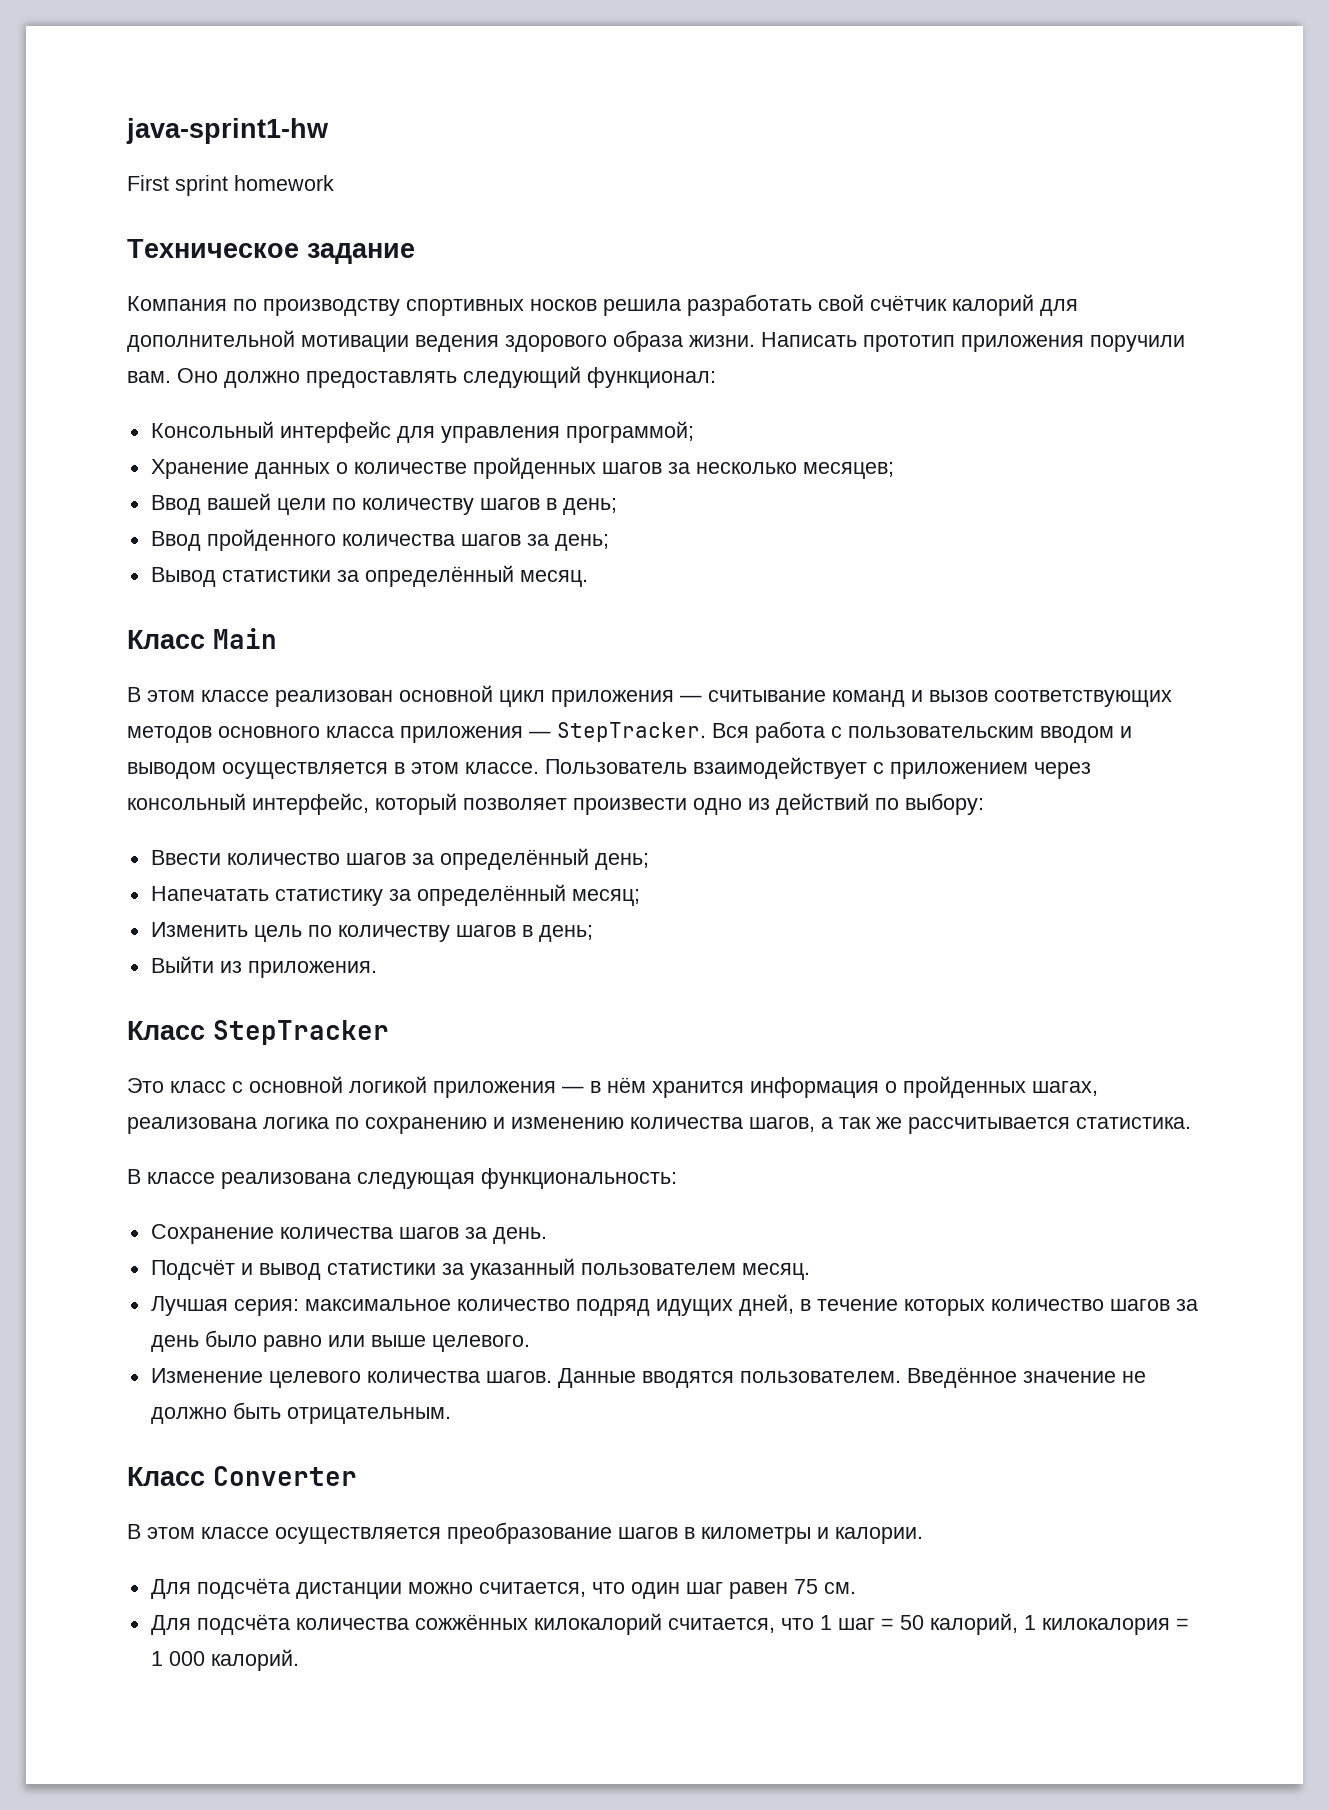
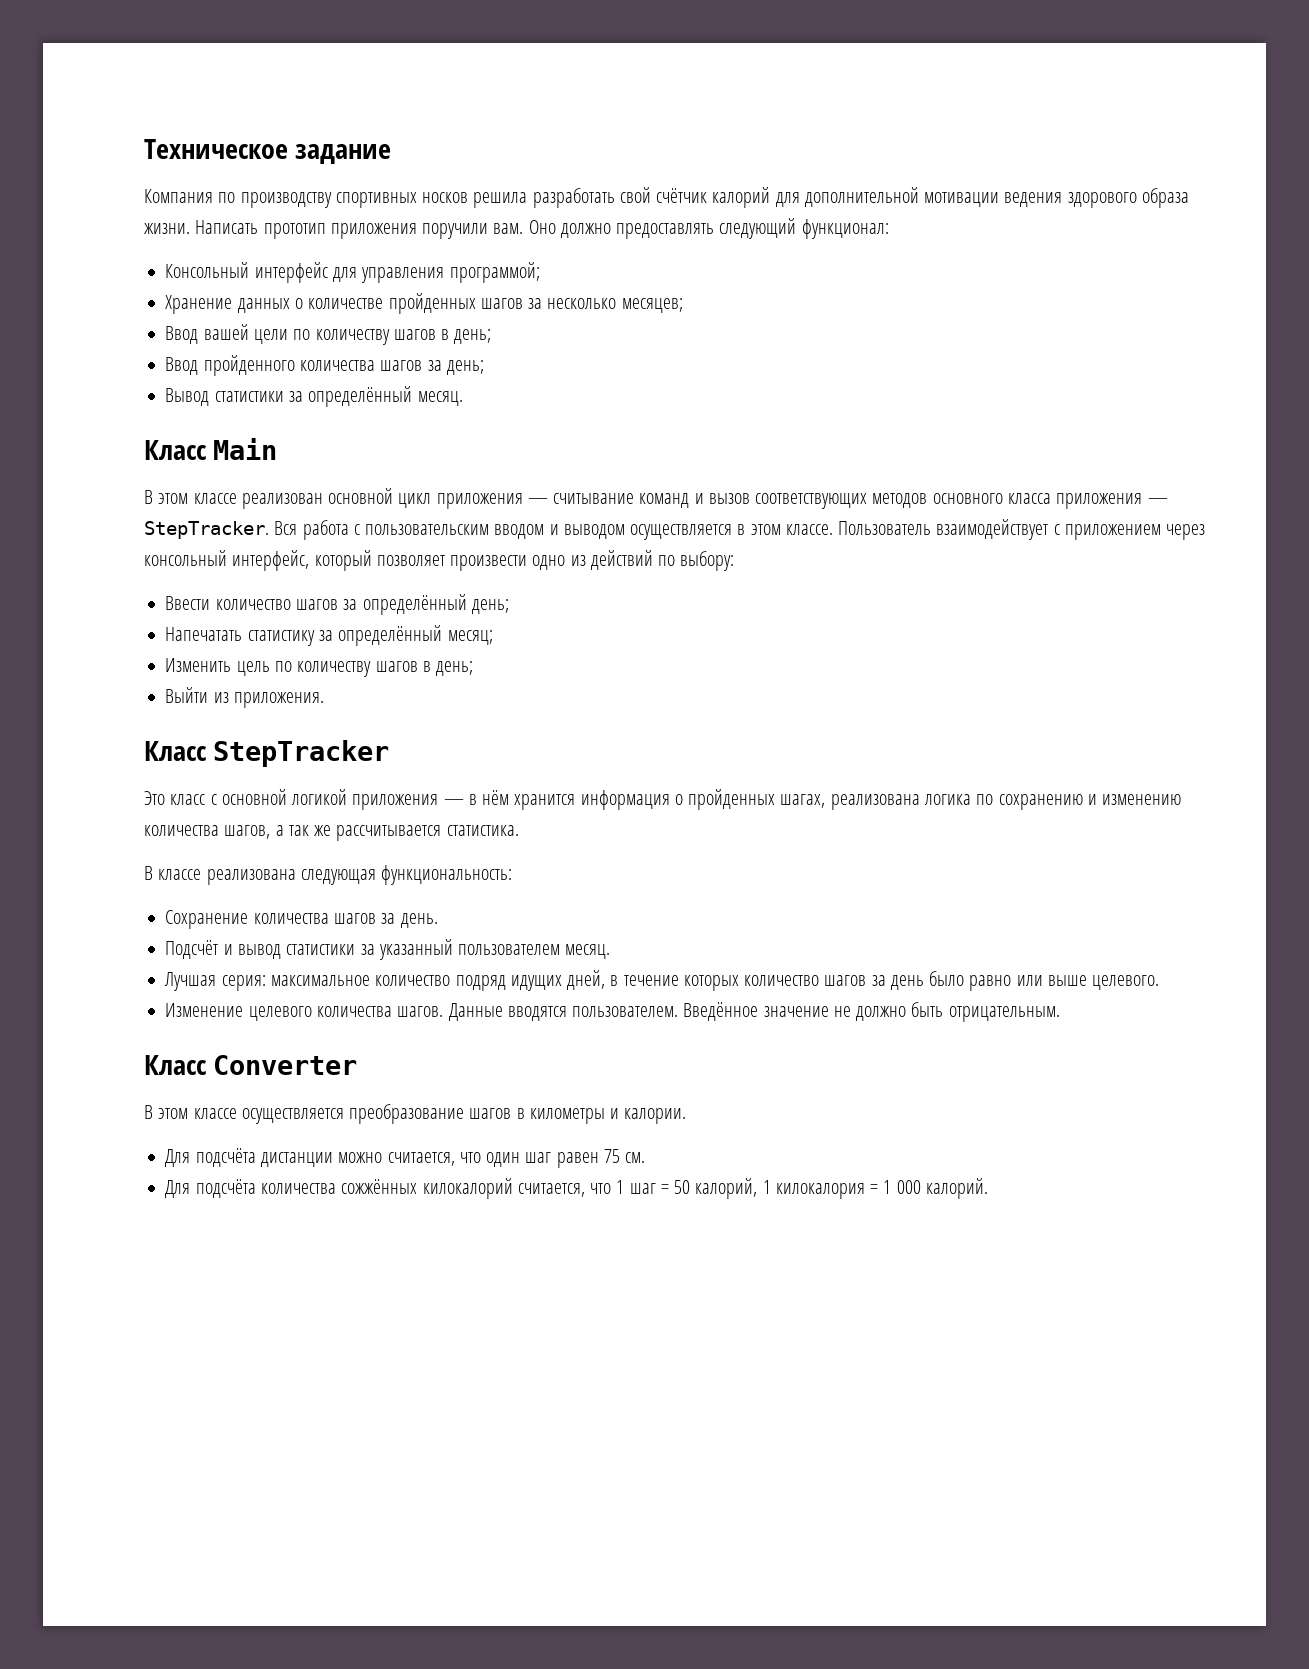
[126,118,329,144] [127,175,334,196] java-sprint1-hw // First sprint homework // -> (144, 149) none

